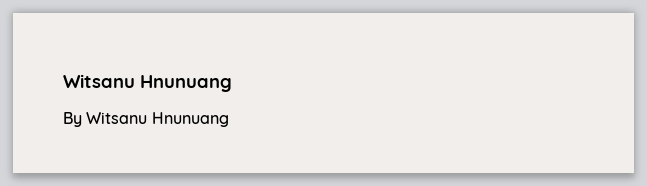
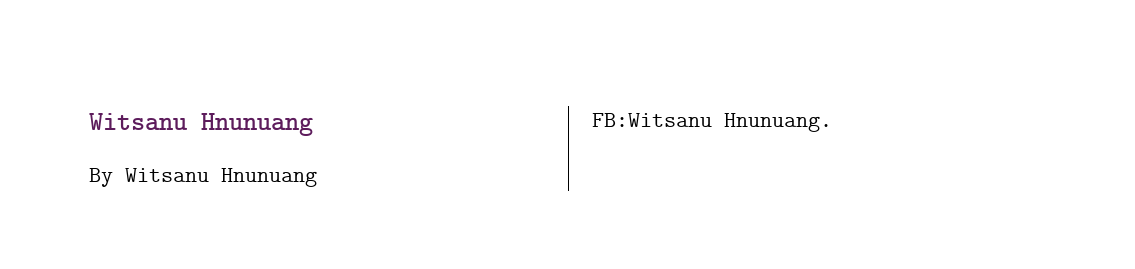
(229, 119) none -> [592,113,832,132] // FB:Witsanu Hnunuang.

